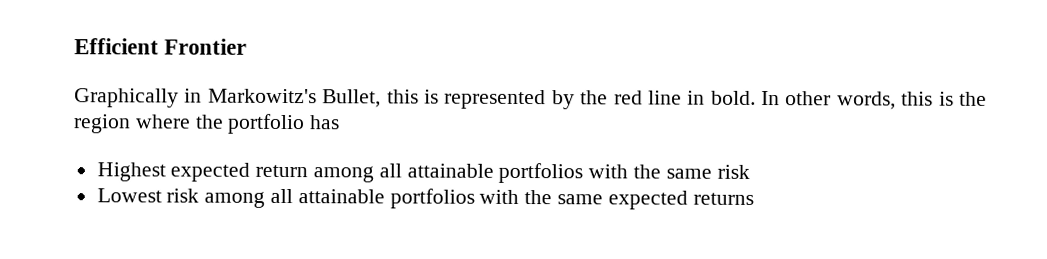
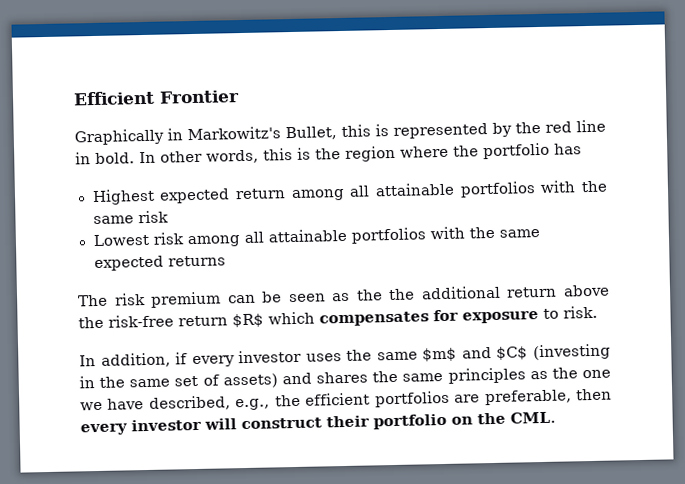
(754, 198) none -> [78,284,610,308] [78,305,598,329] [79,343,611,368] [79,367,611,389] [80,388,613,411] [80,411,556,436] // The risk premium can be seen as the the additional return above the risk-free return $R$ which compensates for exposure to risk. // In addition, if every investor uses the same $m$ and $C$ (investing in the same set of assets) and shares the same principles as the one we have described, e.g., the efficient portfolios are preferable, then every investor will construct their portfolio on the CML.

